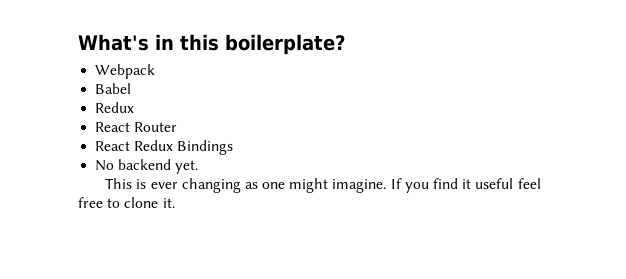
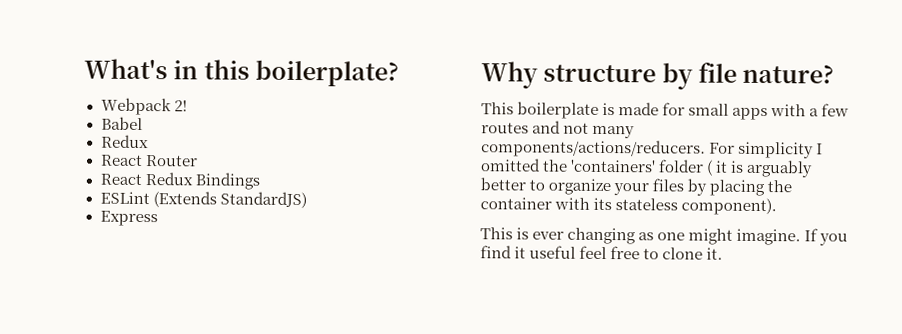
(156, 71) none -> [173,100,188,112] 2!
[95,159,199,174] No backend yet. -> [99,191,307,209] [99,210,158,227] [481,61,835,90] [481,101,850,121] [481,120,636,139] [481,139,824,159] [480,158,814,178] [480,177,793,197] [480,197,778,216] ESLint (Extends StandardJS) // Express // Why structure by file nature? // This boilerplate is made for small apps with a few routes and not many components/actions/reducers. For simplicity I omitted the 'containers' folder ( it is arguably better to organize your files by placing the container with its stateless component).

